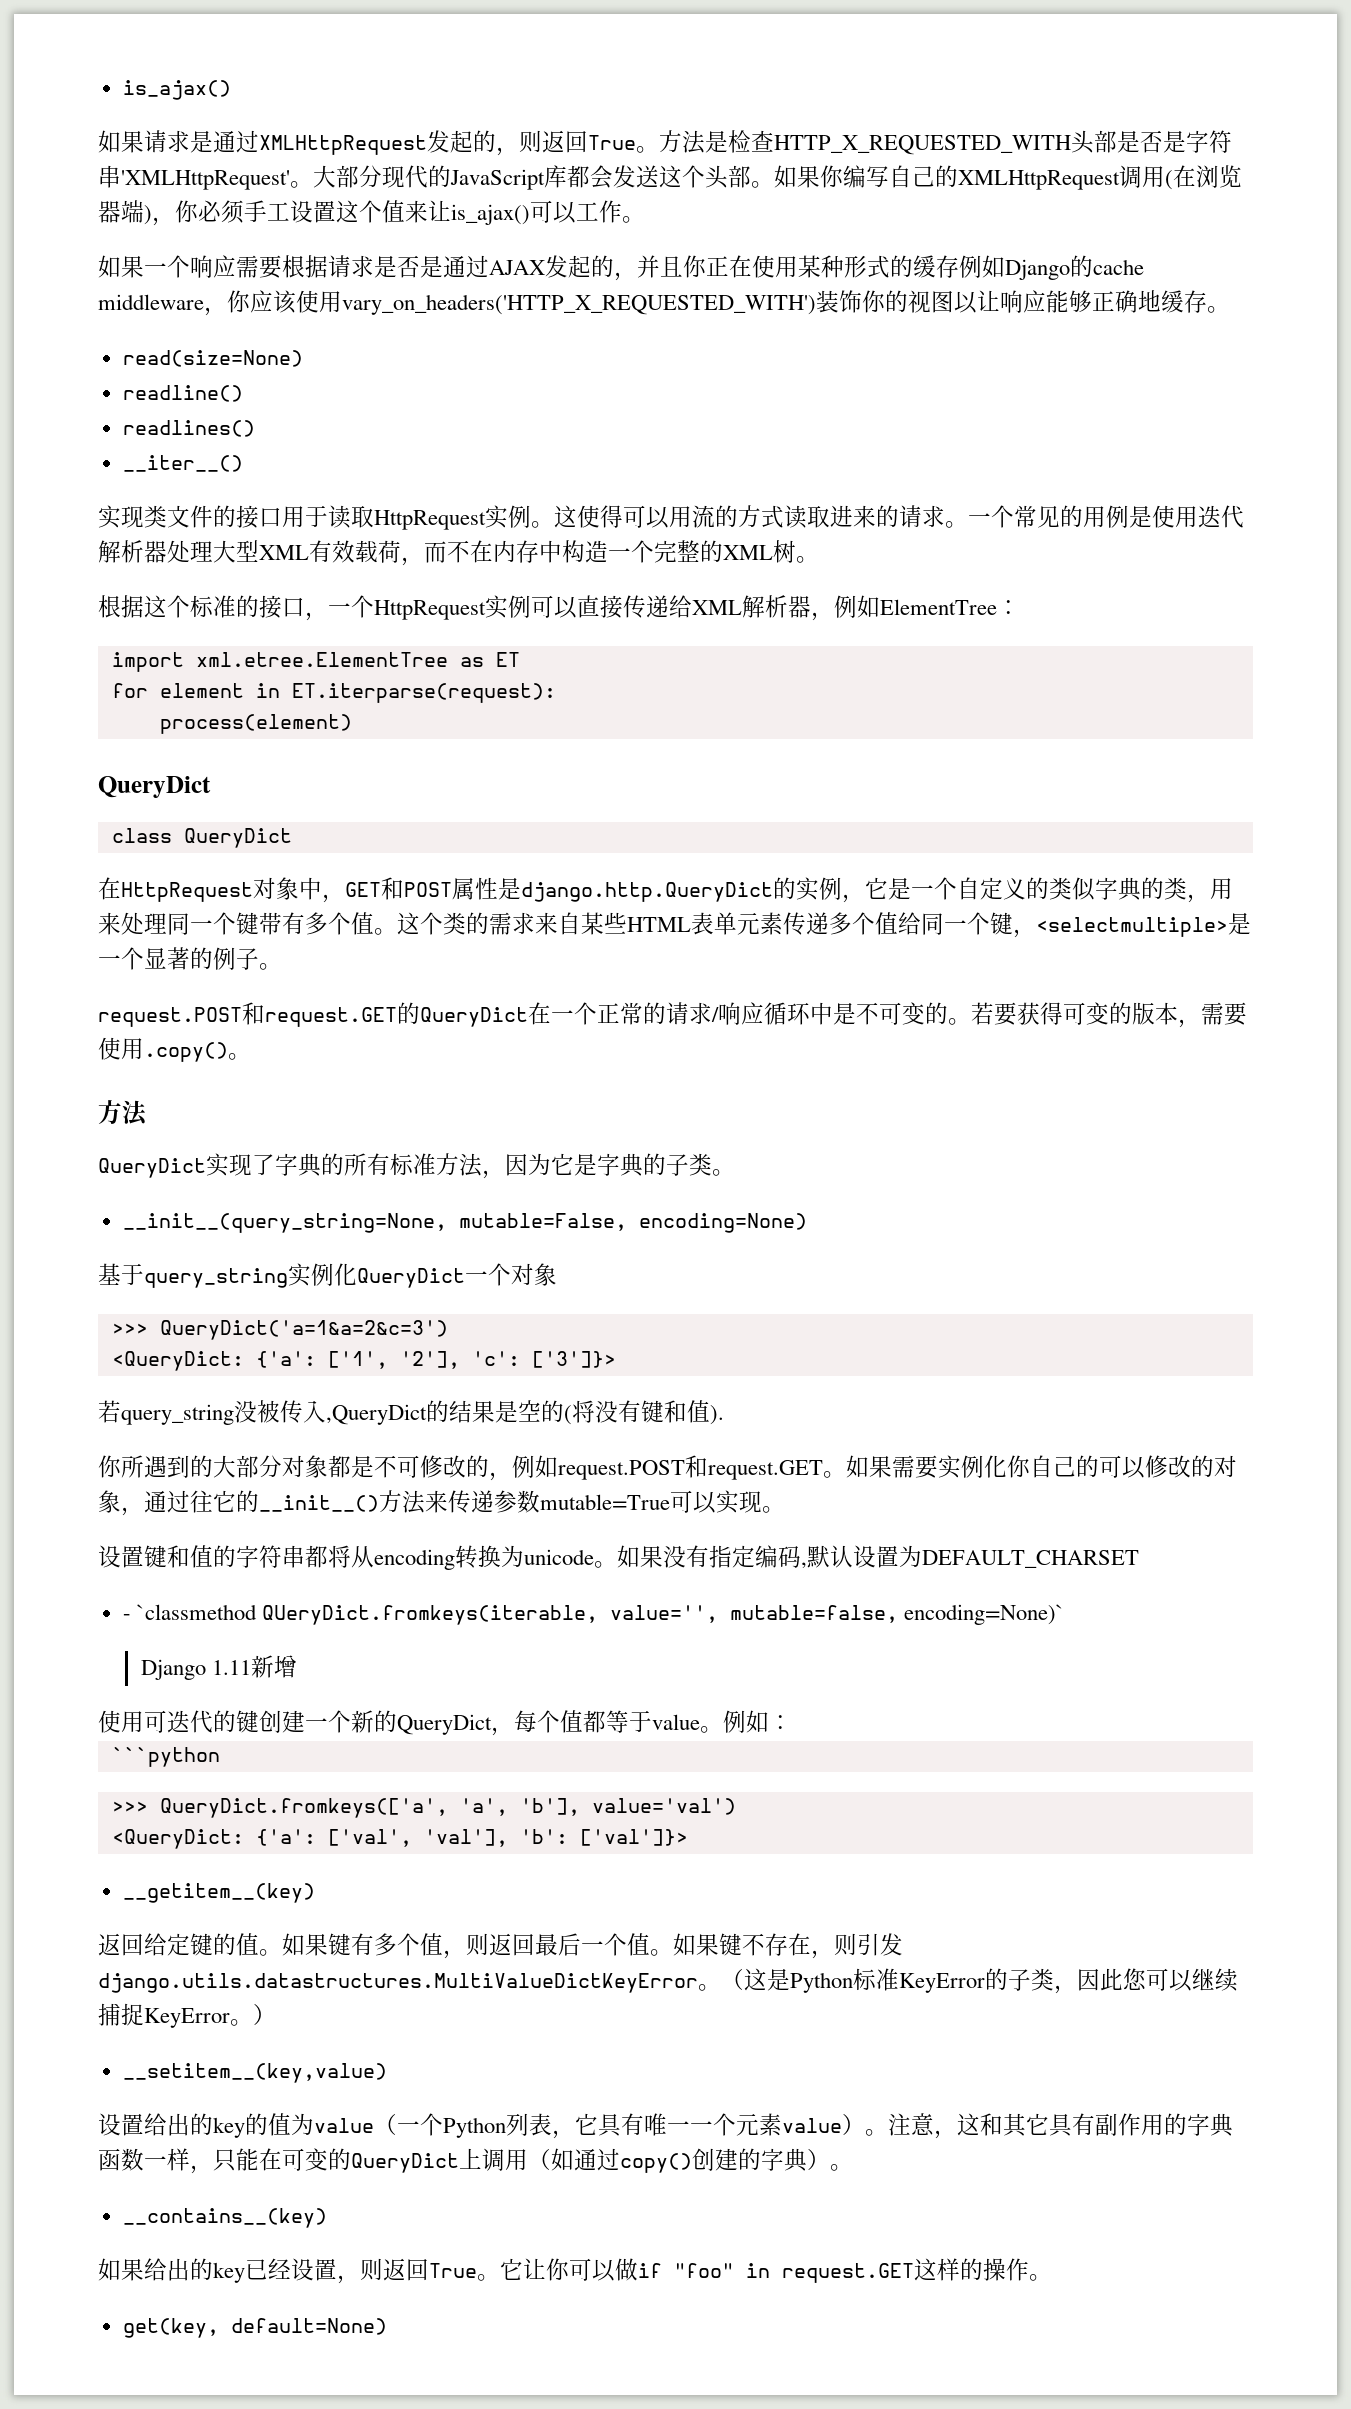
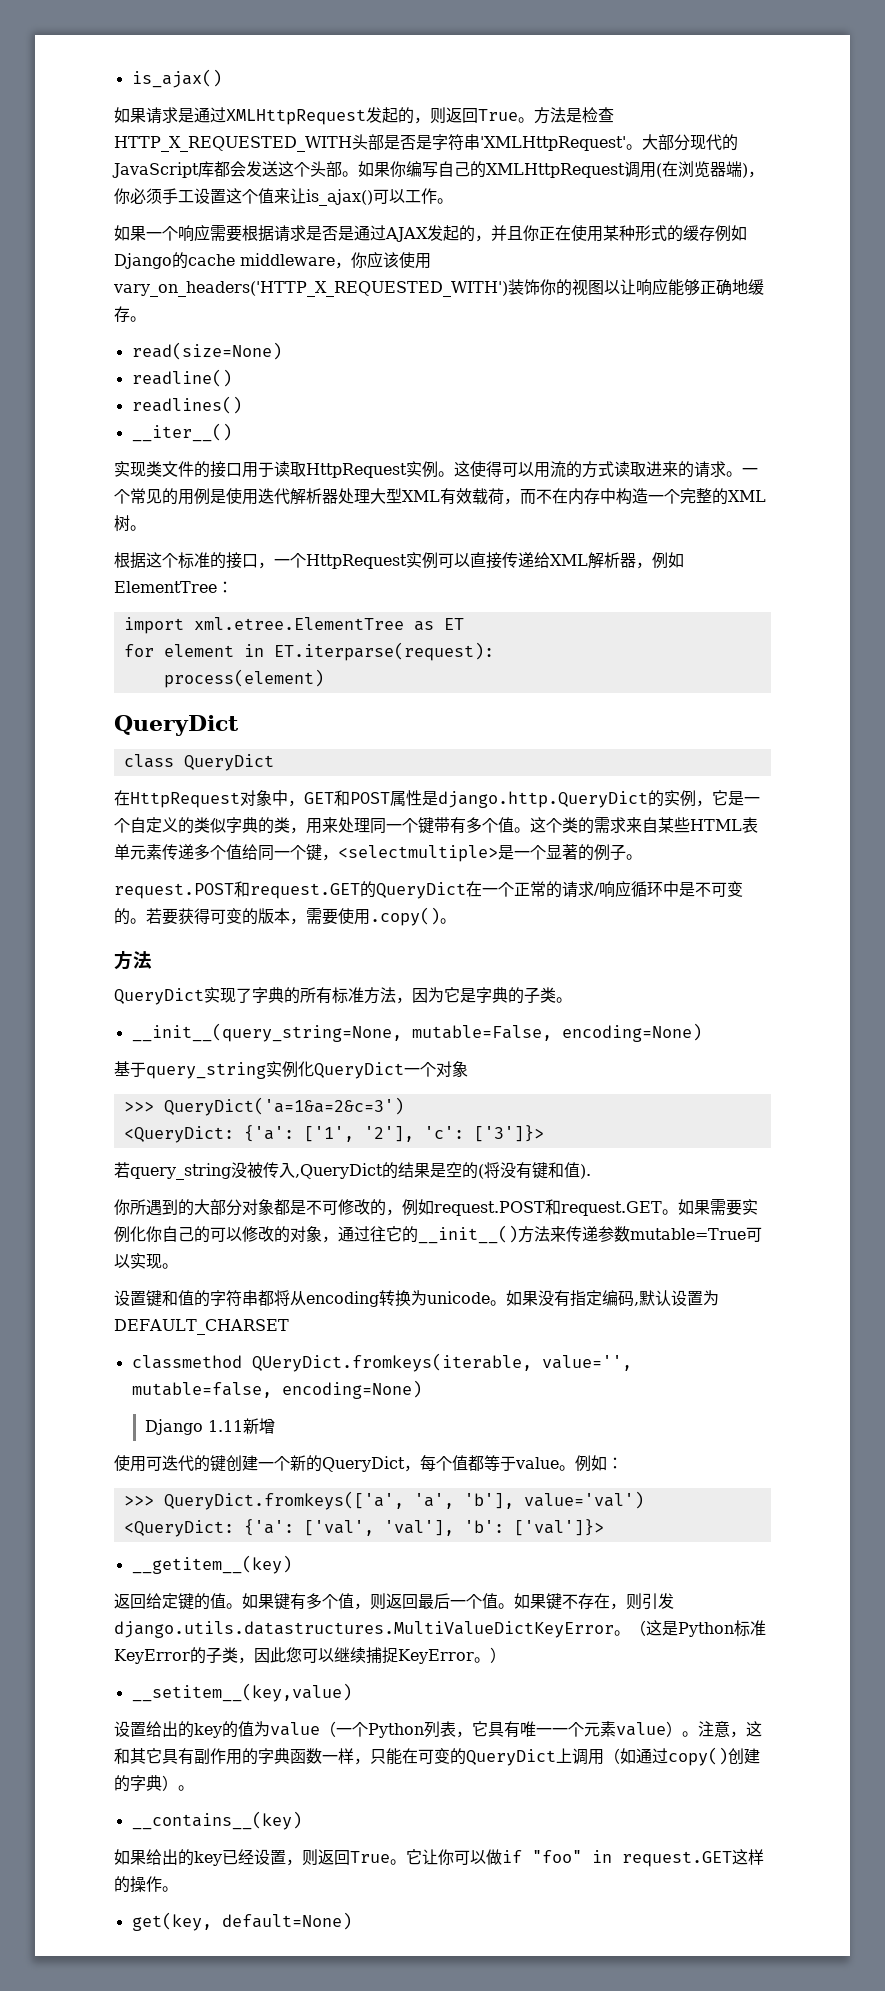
[122,1604,257,1620] - `classmethod -> [131,1355,242,1369] classmethod
[903,1604,1064,1625] encoding=None)` -> [281,1380,422,1399] encoding=None)
[111,1747,220,1767] // ```python -> (623, 1463) none

